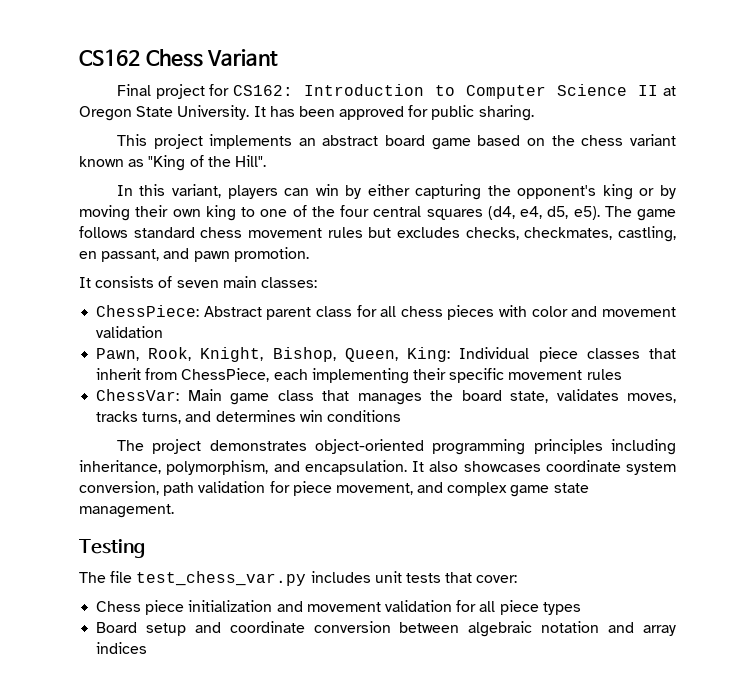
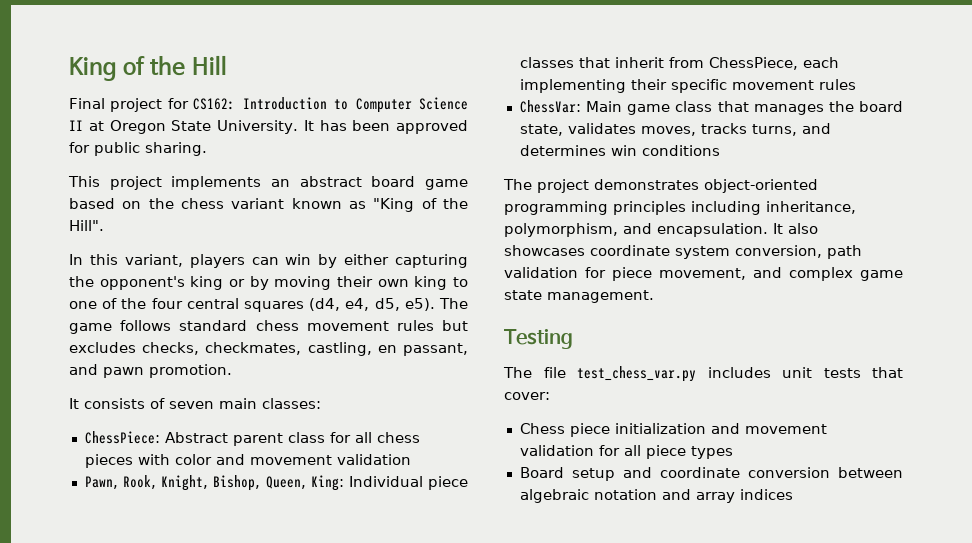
[79,49,279,67] CS162 Chess Variant -> [69,55,227,81] King of the Hill

